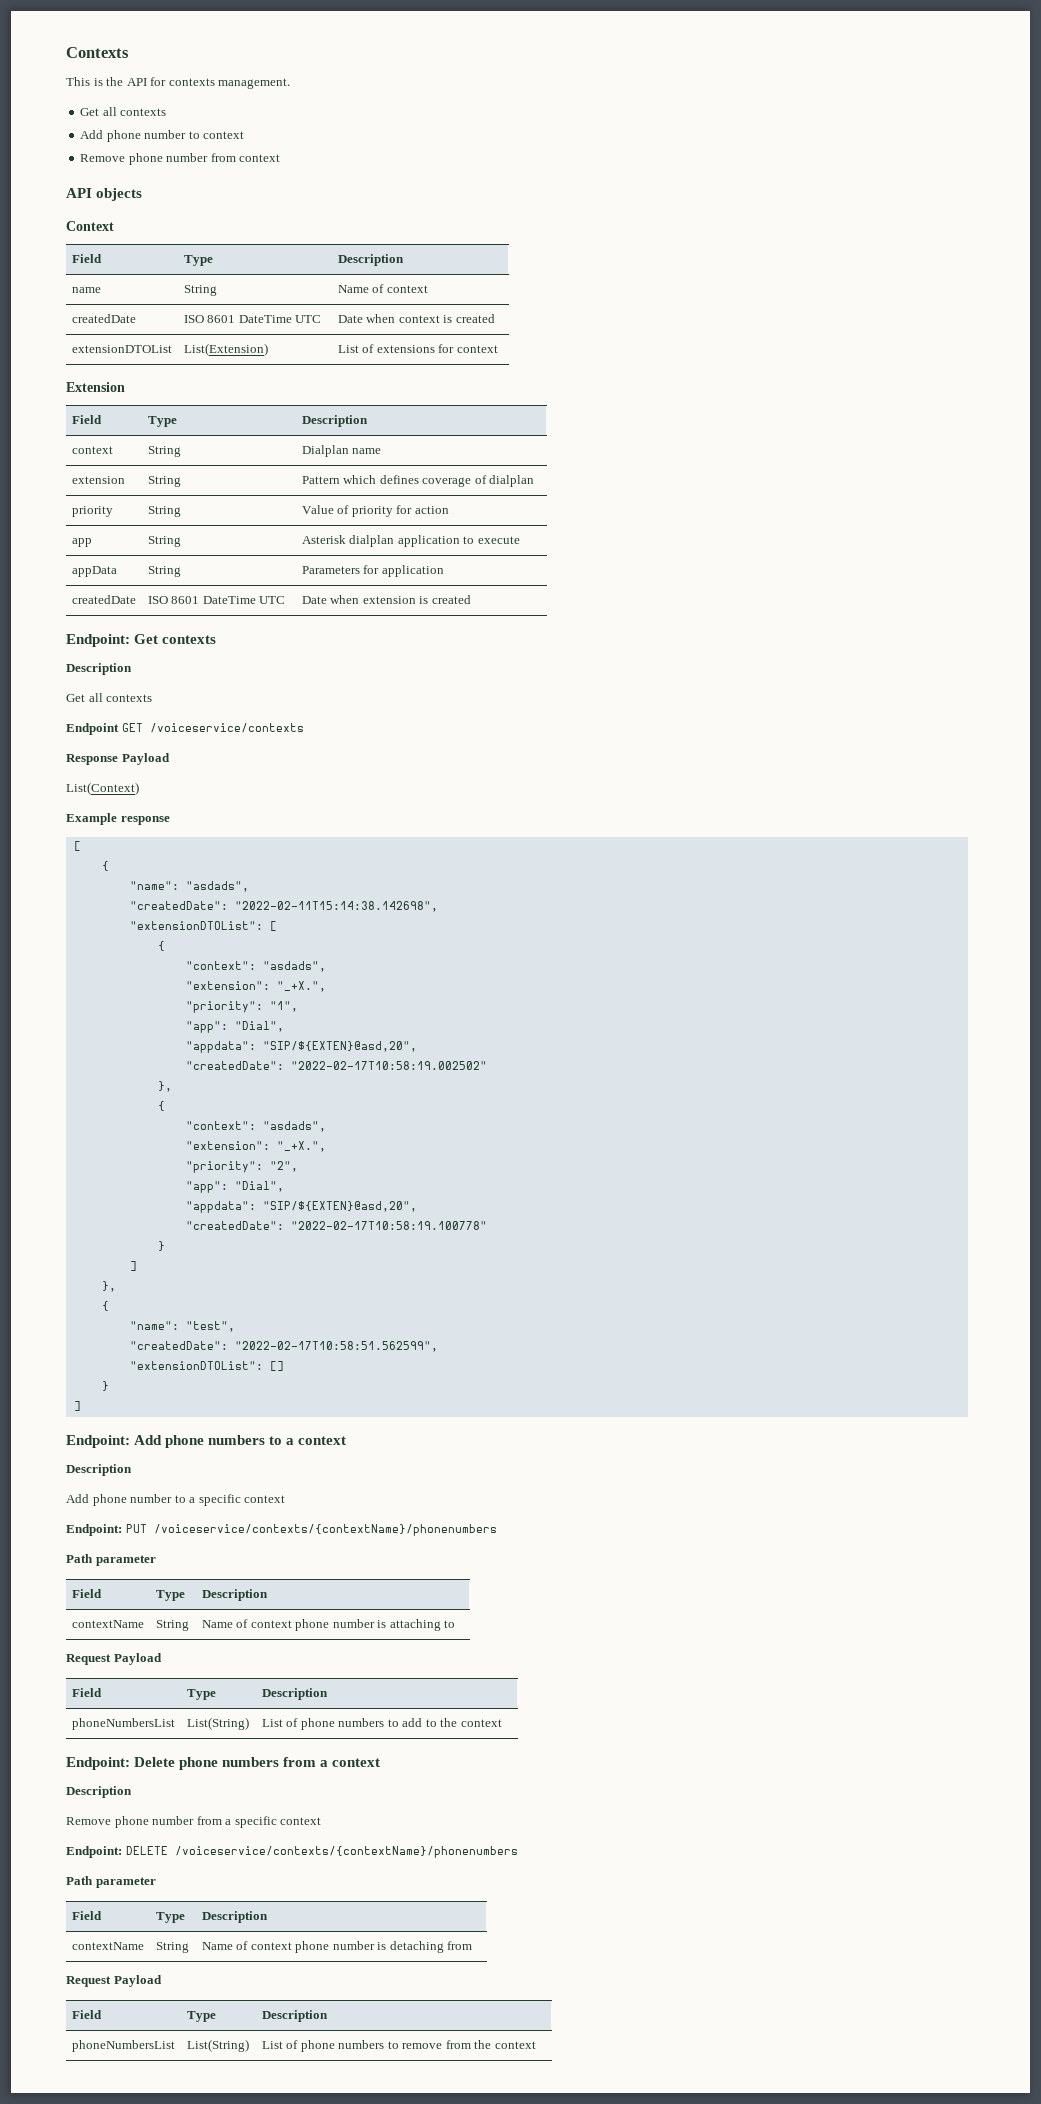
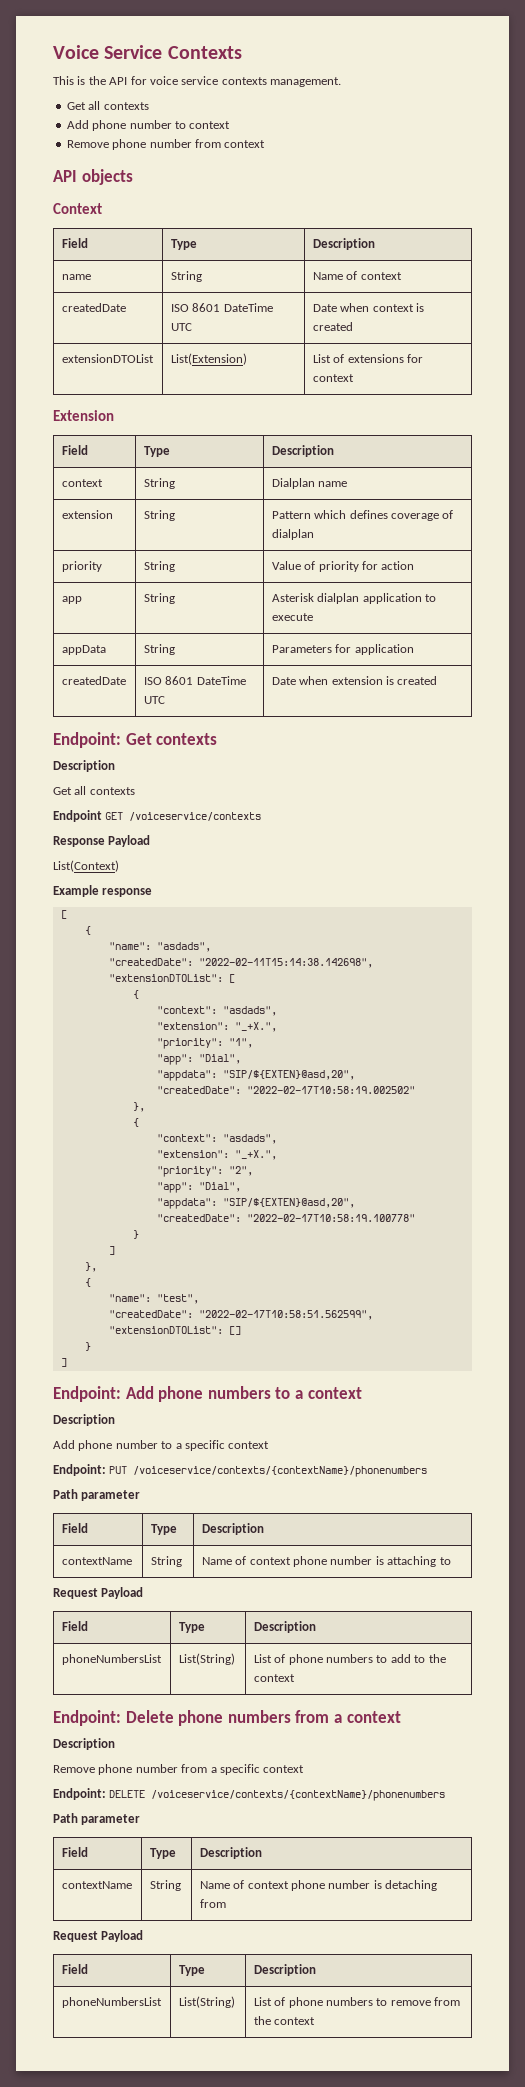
(66, 52) none -> [53,45,163,59] Voice Service
(167, 81) none -> [149,76,219,85] voice service

